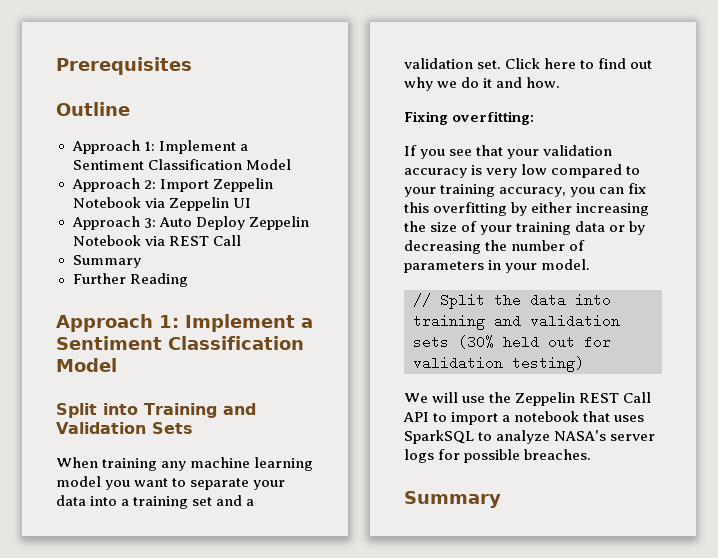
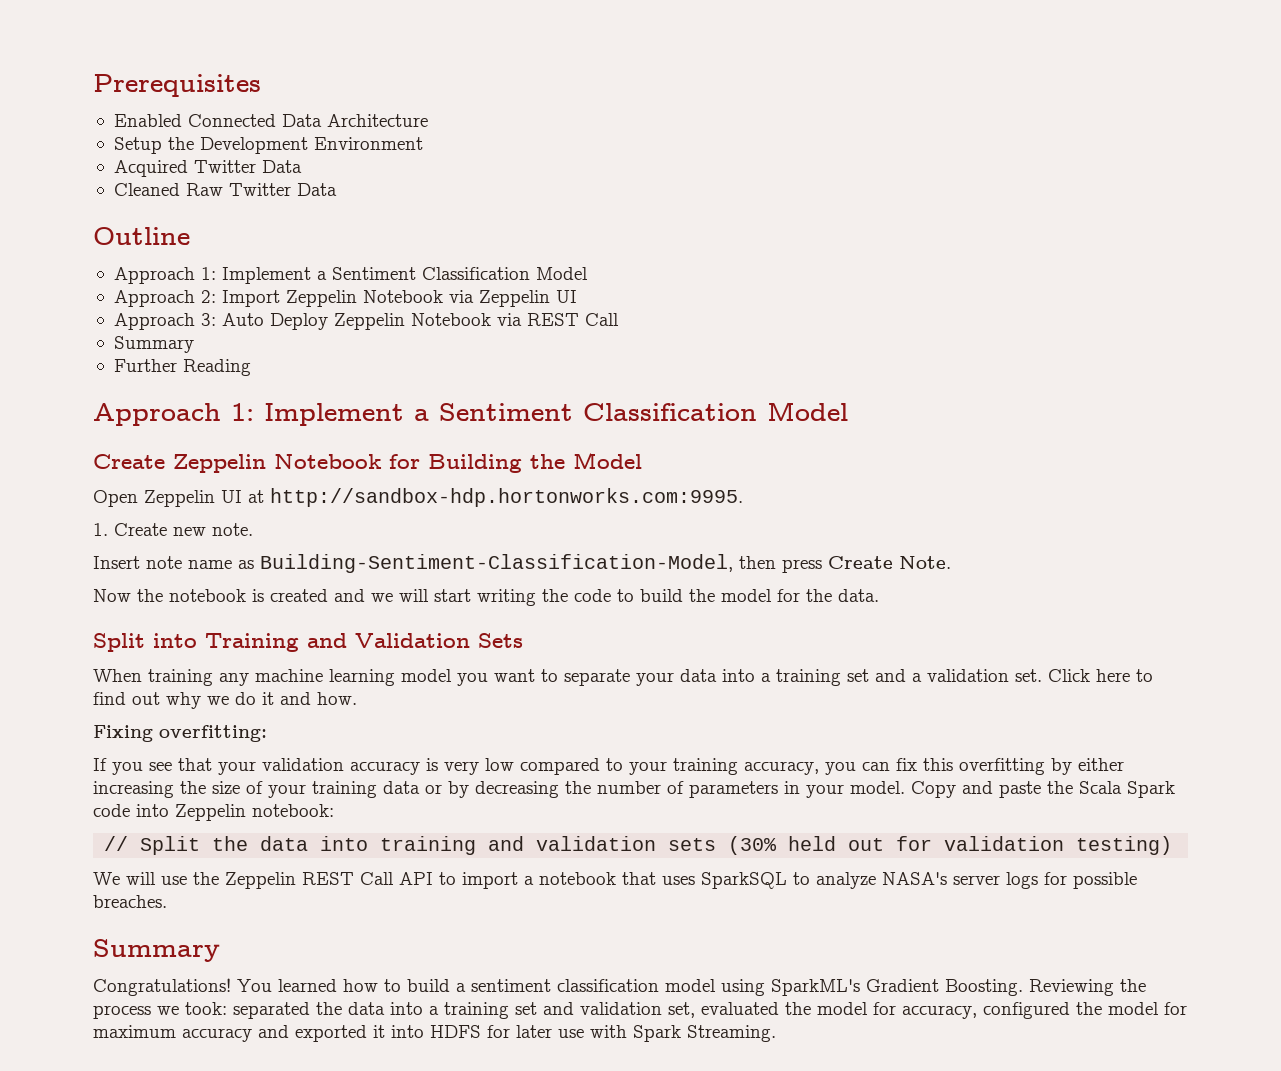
(192, 66) none -> [113,114,428,127] [113,137,423,154] [113,160,302,177] [113,183,337,196] // Enabled Connected Data Architecture // Setup the Development Environment // Acquired Twitter Data // Cleaned Raw Twitter Data
(117, 365) none -> [93,452,642,473] [93,488,743,507] [93,523,253,536] [93,554,951,573] [93,589,879,606] // Create Zeppelin Notebook for Building the Model // Open Zeppelin UI at http://sandbox-hdp.hortonworks.com:9995. // 1. Create new note. // Insert note name as Building-Sentiment-Classification-Model, then press Create Note. // Now the notebook is created and we will start writing the code to build the model for the data.
(591, 264) none -> [911,781,1175,798] [93,804,334,821] Copy and paste the Scala Spark code into Zeppelin notebook:
(501, 499) none -> [93,978,1146,996] [93,1002,1187,1019] [93,1025,776,1042] // Congratulations! You learned how to build a sentiment classification model using SparkML's Gradient Boosting. Reviewing the process we took: separated the data into a training set and validation set, evaluated the model for accuracy, configured the model for maximum accuracy and exported it into HDFS for later use with Spark Streaming.

